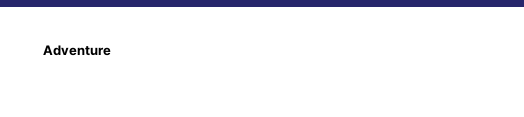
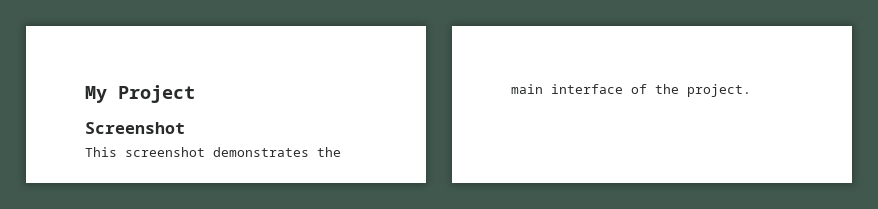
[43,45,111,56] Adventure -> [85,85,195,103] [85,122,185,134] [85,147,341,157] [511,84,751,97] My Project // Screenshot // This screenshot demonstrates the main interface of the project.

